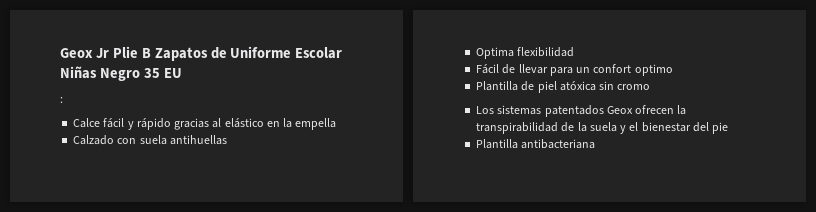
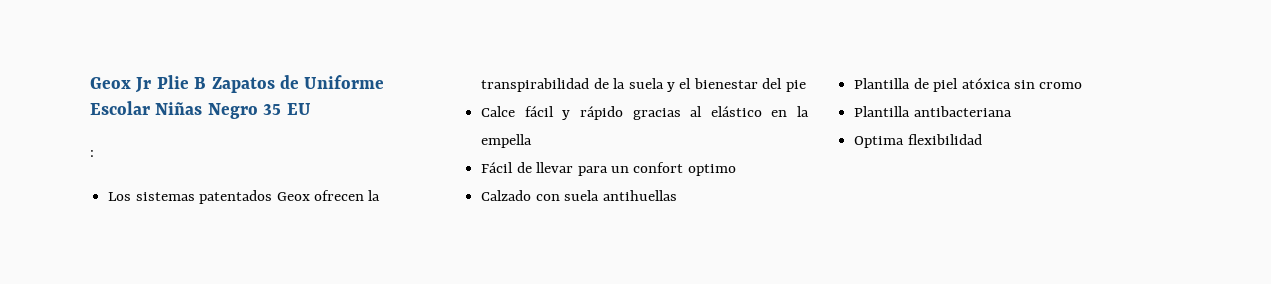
[73,118,337,130] [73,135,227,145] [476,47,575,59] [476,64,673,76] [476,81,651,93] // Calce fácil y rápido gracias al elástico en la empella // Calzado con suela antihuellas // Optima flexibilidad // Fácil de llevar para un confort optimo // Plantilla de piel atóxica sin cromo -> (94, 153) none
(729, 128) none -> [481,106,809,120] [481,134,533,148] [481,162,736,176] [481,190,677,201] [854,78,1083,92] // Calce fácil y rápido gracias al elástico en la empella // Fácil de llevar para un confort optimo // Calzado con suela antihuellas // Plantilla de piel atóxica sin cromo
(596, 144) none -> [854,134,982,148] // Optima flexibilidad

